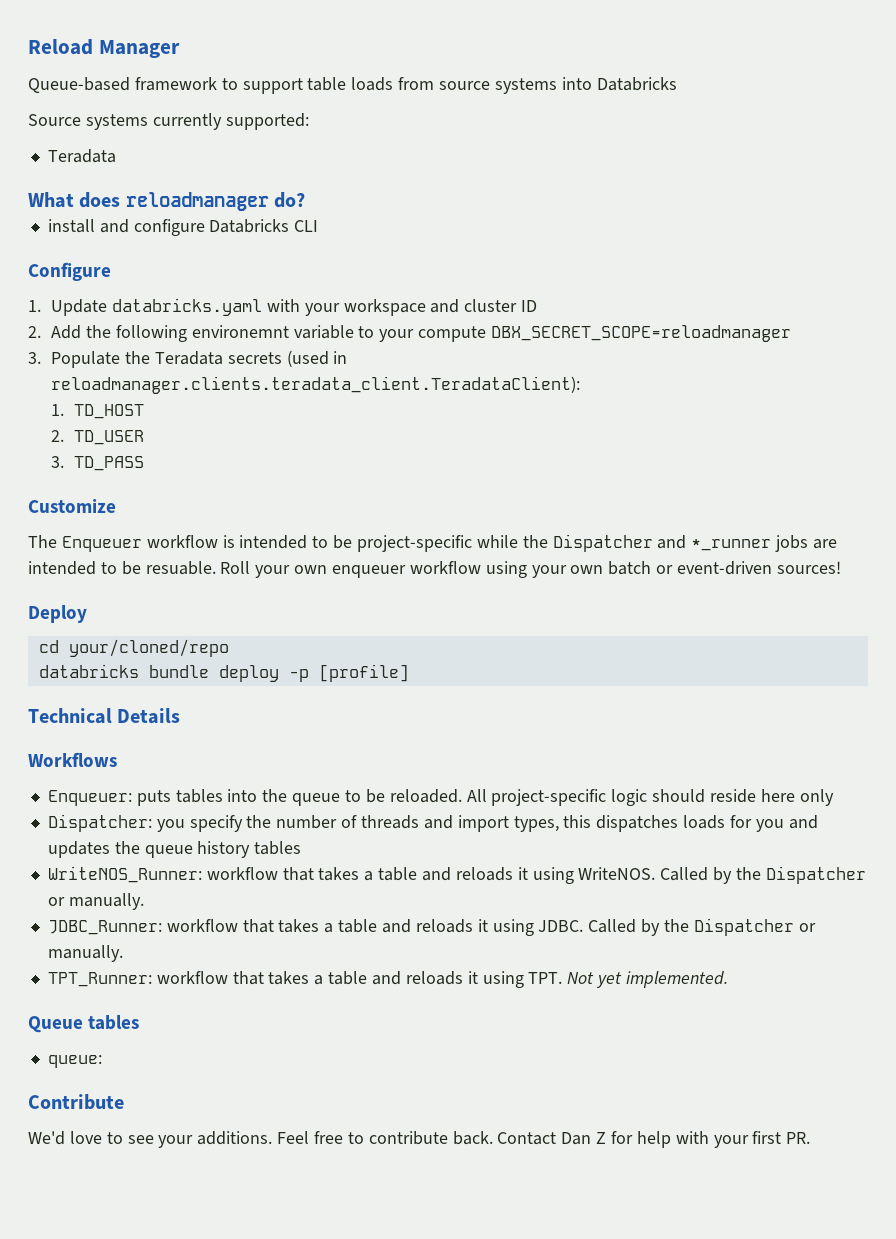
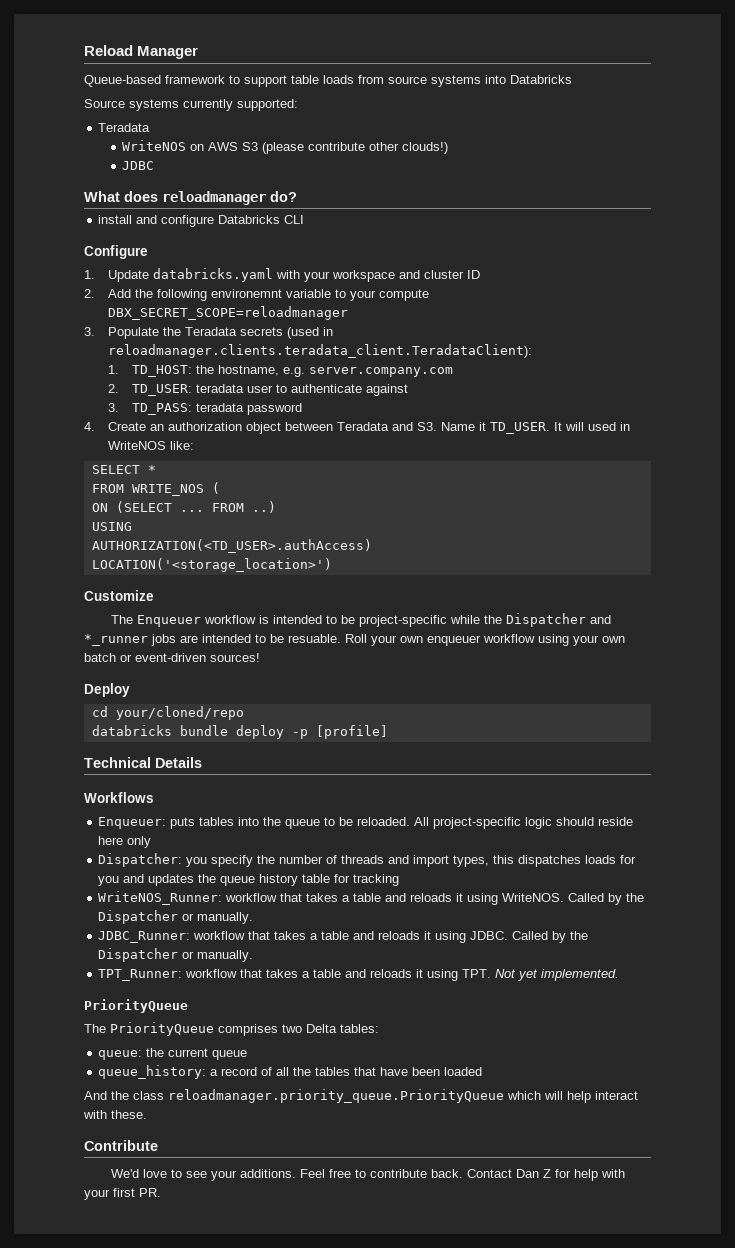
(116, 156) none -> [122,140,449,154] [122,161,155,170] // WriteNOS on AWS S3 (please contribute other clouds!) // JDBC
[74,404,145,419] [51,430,145,445] [51,456,145,471] TD_HOST // 2. TD_USER // 3. TD_PASS -> [131,365,453,377] [107,384,408,396] [107,403,302,415] [84,422,630,434] [107,441,194,450] [91,465,156,474] [91,482,220,496] [91,501,276,513] [91,522,132,531] [91,539,372,553] [91,558,332,572] TD_HOST: the hostname, e.g. server.company.com // 2. TD_USER: teradata user to authenticate against // 3. TD_PASS: teradata password // 4. Create an authorization object between Teradata and S3. Name it TD_USER. It will used in WriteNOS like: // SELECT * // FROM WRITE_NOS ( // ON (SELECT ... FROM ..) // USING // AUTHORIZATION(<TD_USER>.authAccess) // LOCATION('<storage_location>')
[254,841,302,855] tables -> [302,874,400,886] table for tracking
[28,1015,140,1033] [47,1055,102,1068] Queue tables // queue: -> [84,999,188,1013] [84,1022,379,1036] [98,1048,248,1060] [98,1065,483,1079] [84,1089,638,1103] [83,1110,147,1119] PriorityQueue // The PriorityQueue comprises two Delta tables: // queue: the current queue // queue_history: a record of all the tables that have been loaded // And the class reloadmanager.priority_queue.PriorityQueue which will help interact with these.

